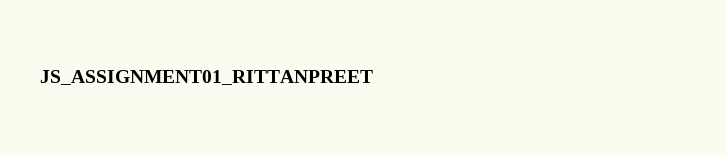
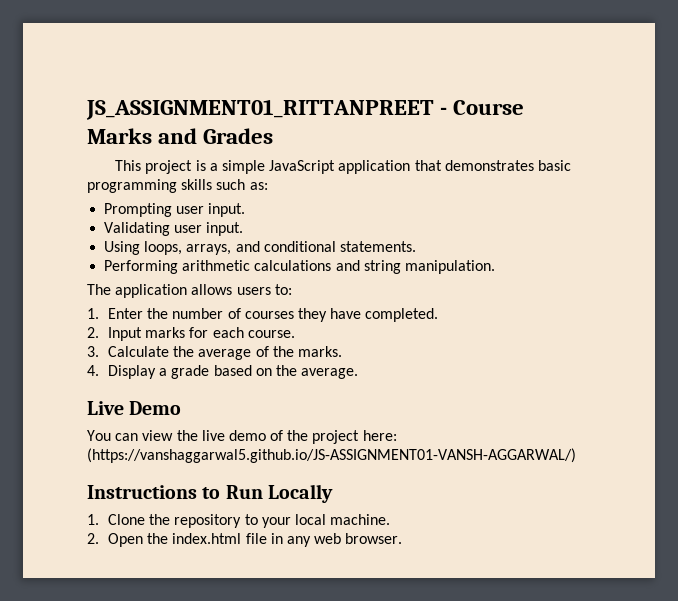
(373, 77) none -> [440,100,525,115] [87,128,274,144] [115,160,571,174] [87,179,268,193] [104,203,246,217] [104,222,244,236] [104,241,416,255] [104,260,495,274] [87,284,292,298] [87,308,439,322] [87,327,295,341] [87,346,342,360] [87,365,359,379] [87,401,182,415] [87,430,397,444] [87,448,576,463] [87,484,334,503] [87,514,391,528] [87,533,403,547] - Course Marks and Grades // This project is a simple JavaScript application that demonstrates basic programming skills such as: // Prompting user input. // Validating user input. // Using loops, arrays, and conditional statements. // Performing arithmetic calculations and string manipulation. // The application allows users to: // 1. Enter the number of courses they have completed. // 2. Input marks for each course. // 3. Calculate the average of the marks. // 4. Display a grade based on the average. // Live Demo // You can view the live demo of the project here: (https://vanshaggarwal5.github.io/JS-ASSIGNMENT01-VANSH-AGGARWAL/) // Instructions to Run Locally // 1. Clone the repository to your local machine. // 2. Open the index.html file in any web browser.

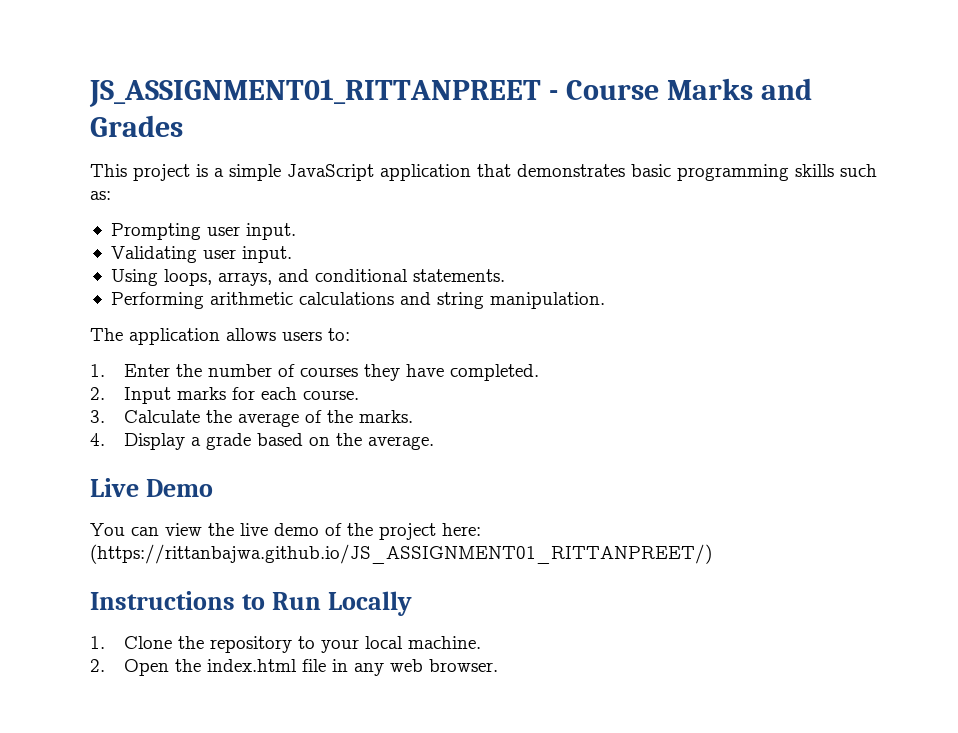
[87,448,576,463] (https://vanshaggarwal5.github.io/JS-ASSIGNMENT01-VANSH-AGGARWAL/) -> [90,544,712,564] (https://rittanbajwa.github.io/JS_ASSIGNMENT01_RITTANPREET/)

